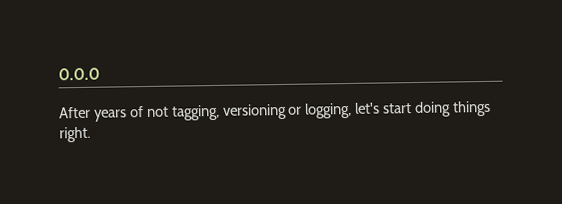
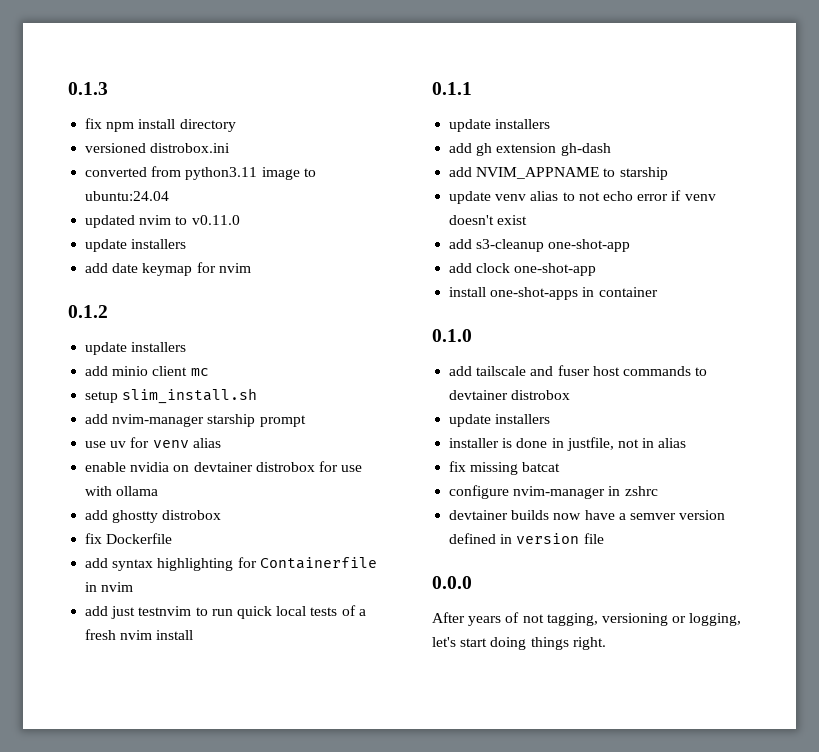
(58, 74) none -> [68,82,108,95] [85,118,236,132] [85,143,231,153] [85,166,316,180] [85,191,170,201] [85,215,240,228] [85,239,187,252] [85,262,251,276] [68,305,108,318] [85,342,187,355] [85,366,209,376] [85,388,258,404] [85,414,306,427] [85,437,221,448] [85,461,363,472] [85,486,159,496] [85,510,222,523] [85,533,173,544] [85,557,377,571] [85,582,134,592] [85,605,366,619] [85,629,194,640] [432,82,472,95] [449,119,551,132] [449,143,611,156] [449,167,668,180] [449,190,716,204] [449,215,528,225] [449,239,631,252] [449,263,597,276] [449,287,658,300] [432,329,472,342] [449,365,708,376] [449,390,571,400] [449,414,551,427] [449,437,687,451] [449,461,561,475] [449,485,658,499] [449,510,726,520] [449,533,604,544] 0.1.3 // fix npm install directory // versioned distrobox.ini // converted from python3.11 image to ubuntu:24.04 // updated nvim to v0.11.0 // update installers // add date keymap for nvim // 0.1.2 // update installers // add minio client mc // setup slim_install.sh // add nvim-manager starship prompt // use uv for venv alias // enable nvidia on devtainer distrobox for use with ollama // add ghostty distrobox // fix Dockerfile // add syntax highlighting for Containerfile in nvim // add just testnvim to run quick local tests of a fresh nvim install // 0.1.1 // update installers // add gh extension gh-dash // add NVIM_APPNAME to starship // update venv alias to not echo error if venv doesn't exist // add s3-cleanup one-shot-app // add clock one-shot-app // install one-shot-apps in container // 0.1.0 // add tailscale and fuser host commands to devtainer distrobox // update installers // installer is done in justfile, not in alias // fix missing batcat // configure nvim-manager in zshrc // devtainer builds now have a semver version defined in version file //

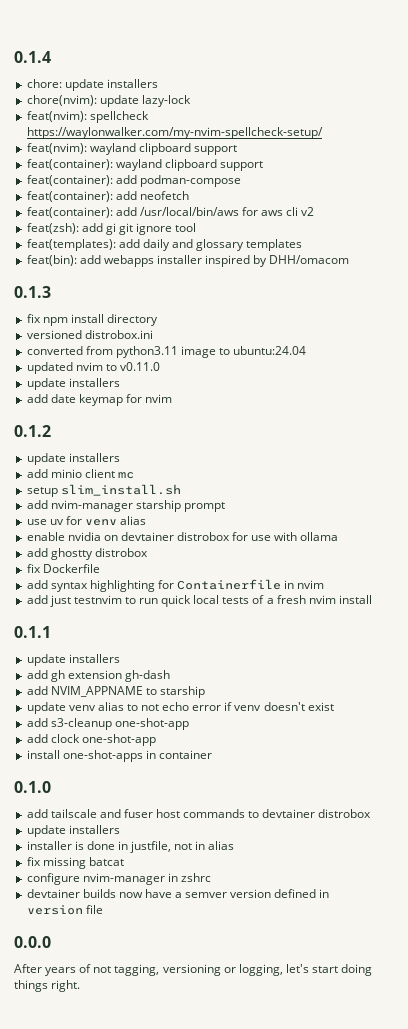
(68, 88) none -> [14,51,51,63] [26,79,158,91] [26,95,191,107] [26,111,149,123] [26,127,323,139] [26,143,237,155] [26,159,263,171] [26,175,241,187] [26,191,189,202] [26,207,315,218] [26,223,197,235] [26,239,303,251] [26,255,350,267] 0.1.4 // chore: update installers // chore(nvim): update lazy-lock // feat(nvim): spellcheck https://waylonwalker.com/my-nvim-spellcheck-setup/ // feat(nvim): wayland clipboard support // feat(container): wayland clipboard support // feat(container): add podman-compose // feat(container): add neofetch // feat(container): add /usr/local/bin/aws for aws cli v2 // feat(zsh): add gi git ignore tool // feat(templates): add daily and glossary templates // feat(bin): add webapps installer inspired by DHH/omacom //

